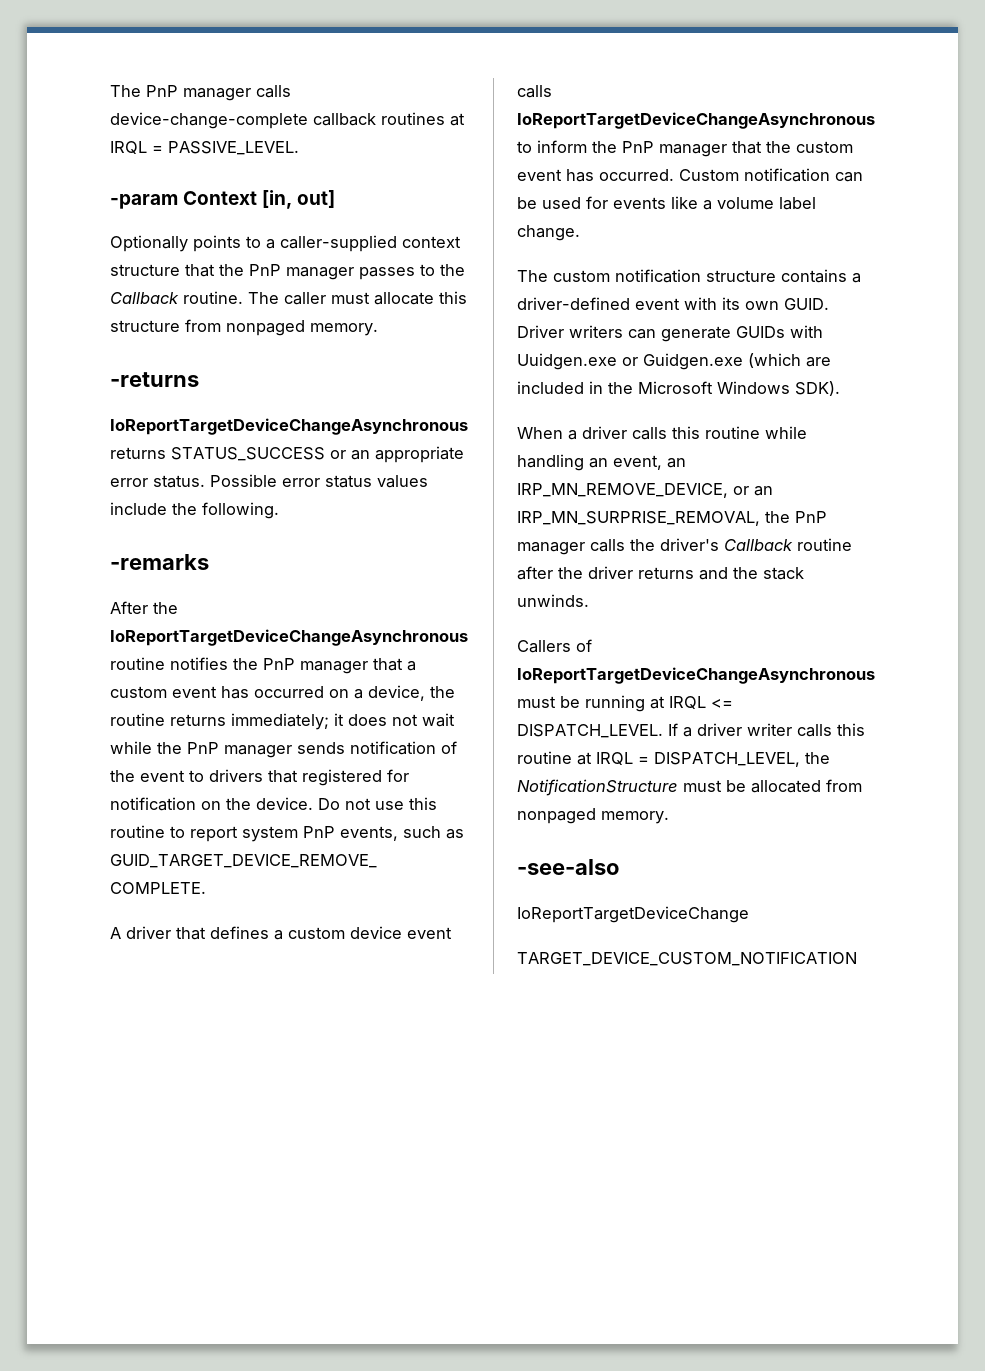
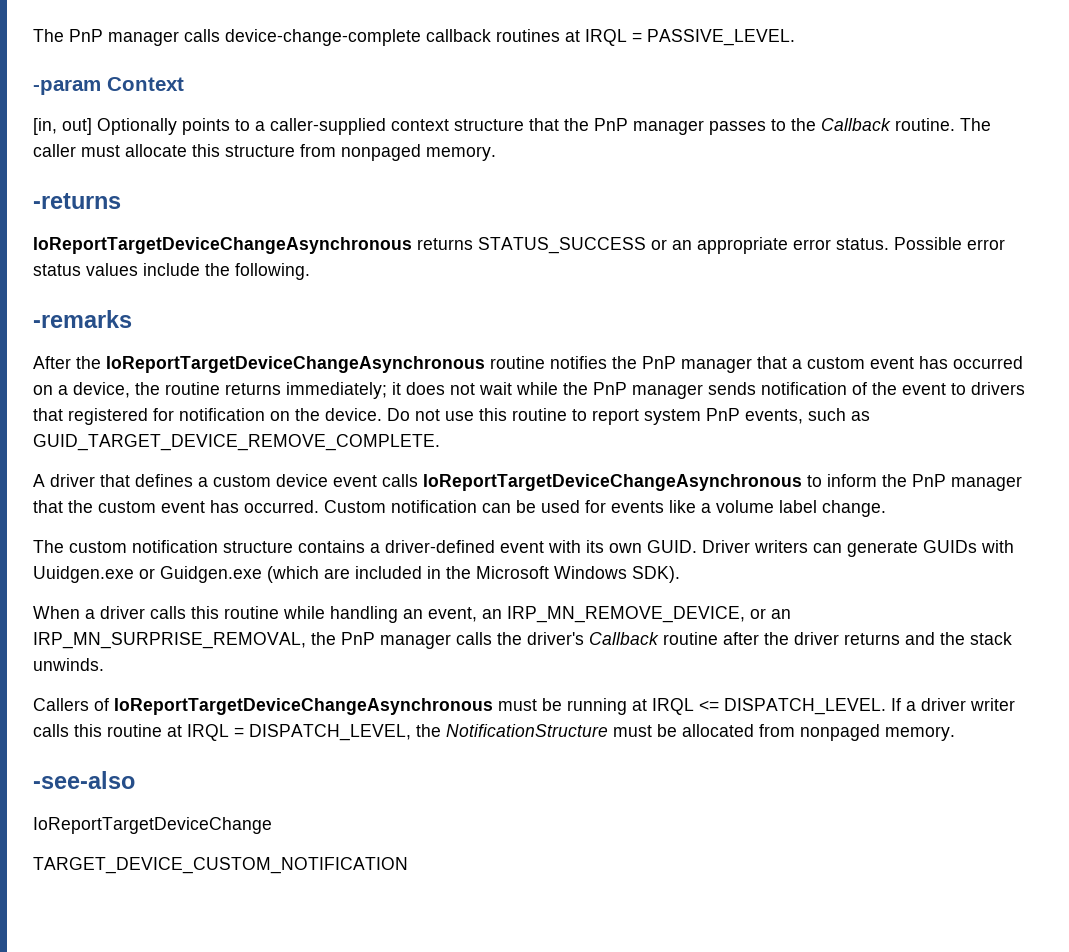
(258, 198) none -> (184, 84) //
(336, 199) // -> (92, 126) none

